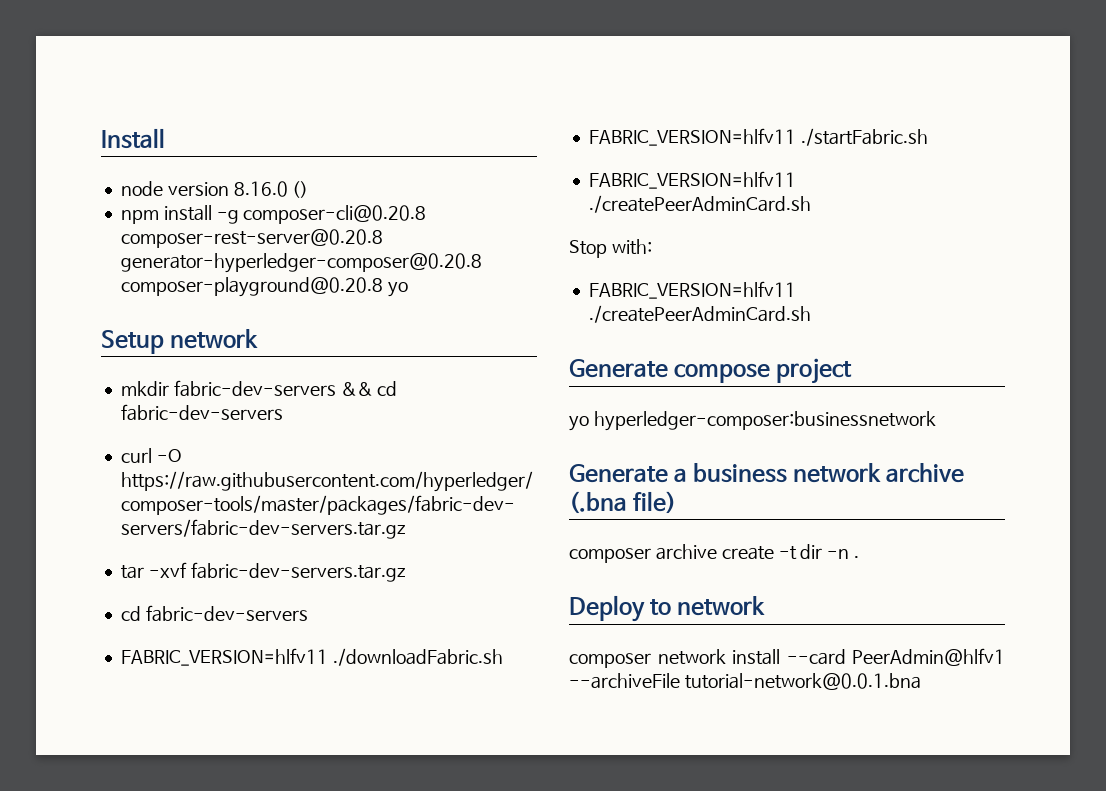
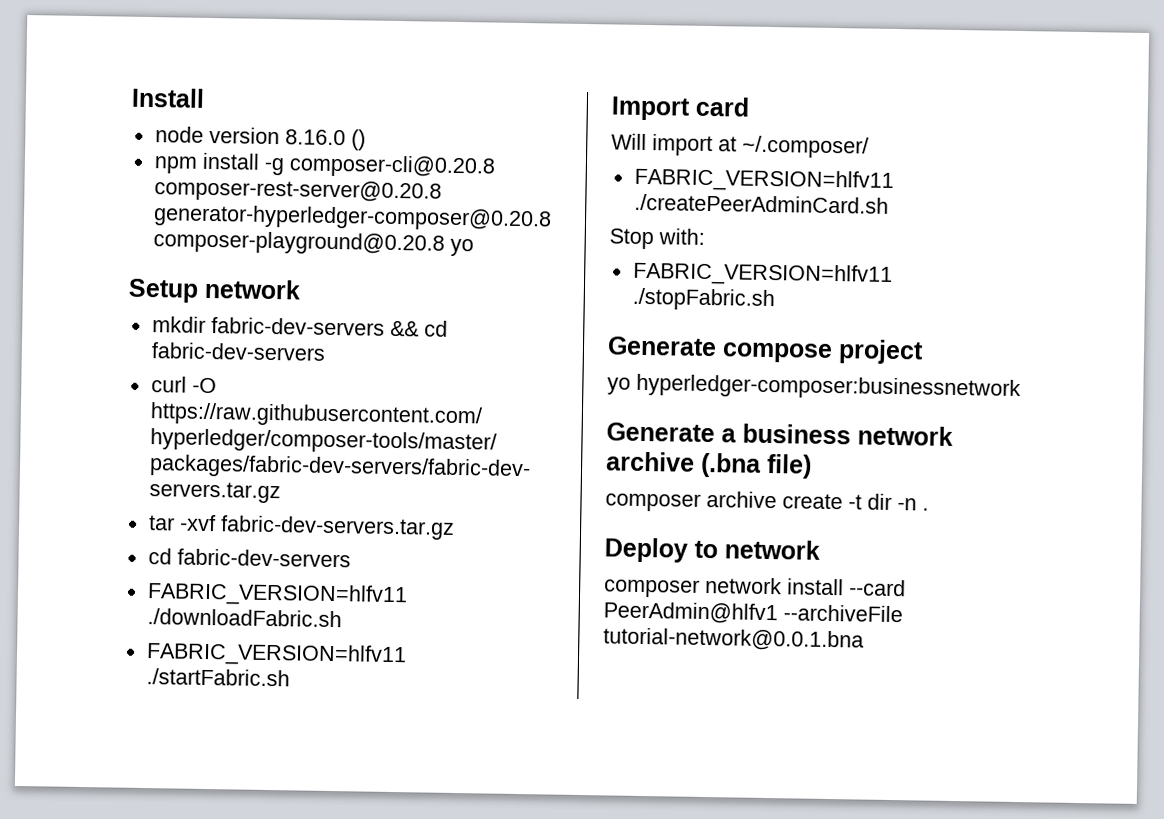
(928, 137) none -> [611,96,750,121] [611,133,869,159] // Import card // Will import at ~/.composer/
[588,305,811,323] ./createPeerAdminCard.sh -> [631,287,775,312] ./stopFabric.sh

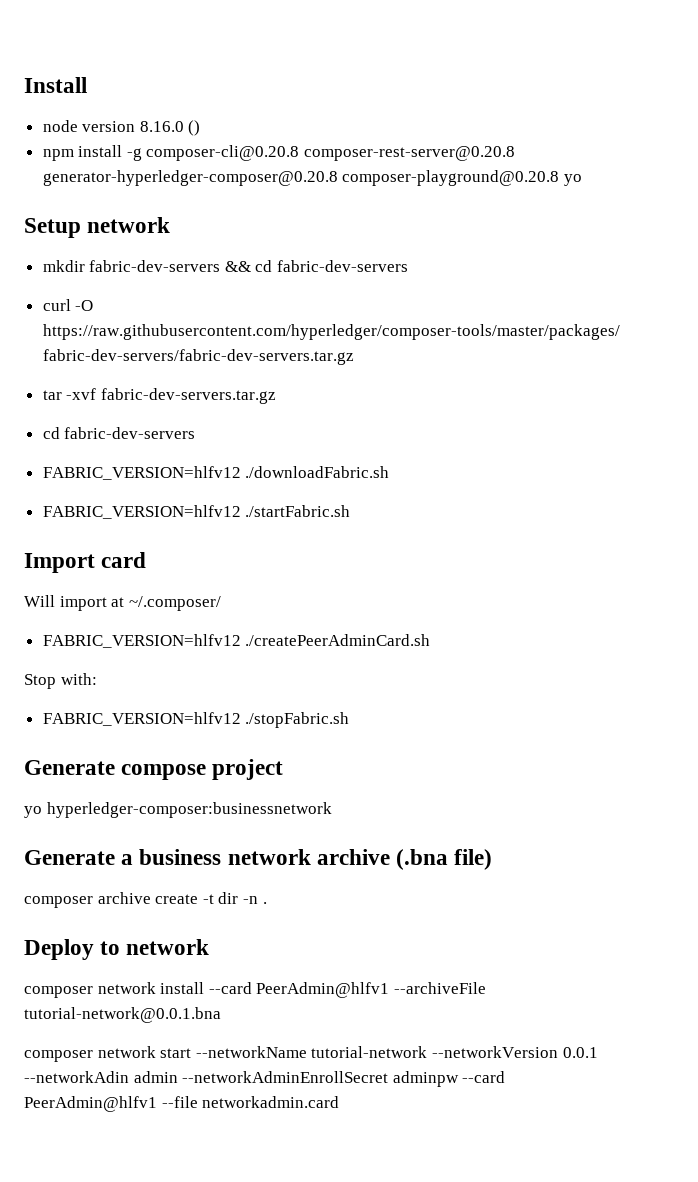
[146,582,408,608] FABRIC_VERSION=hlfv11 -> [42,466,241,480] FABRIC_VERSION=hlfv12
[145,642,407,668] FABRIC_VERSION=hlfv11 -> [42,505,241,519] FABRIC_VERSION=hlfv12
[633,167,894,193] FABRIC_VERSION=hlfv11 -> [42,634,241,648] FABRIC_VERSION=hlfv12
[632,261,893,287] FABRIC_VERSION=hlfv11 -> [42,712,241,726] FABRIC_VERSION=hlfv12
(864, 639) none -> [24,1046,598,1062] [24,1071,506,1087] [24,1096,340,1112] // composer network start --networkName tutorial-network --networkVersion 0.0.1 --networkAdin admin --networkAdminEnrollSecret adminpw --card PeerAdmin@hlfv1 --file networkadmin.card

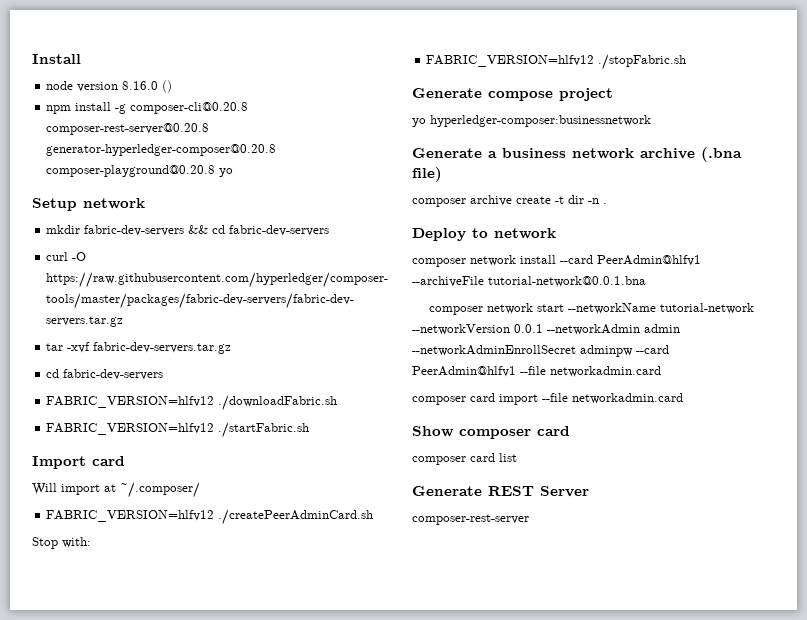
[24,1071,129,1083] --networkAdin -> [547,324,640,335] --networkAdmin
(340, 1102) none -> [412,393,683,405] [412,426,570,439] [412,453,517,465] [412,486,589,497] [412,514,529,525] // composer card import --file networkadmin.card // Show composer card // composer card list // Generate REST Server // composer-rest-server

